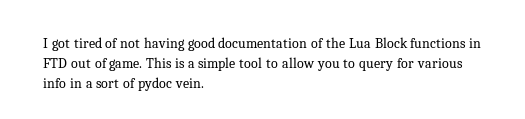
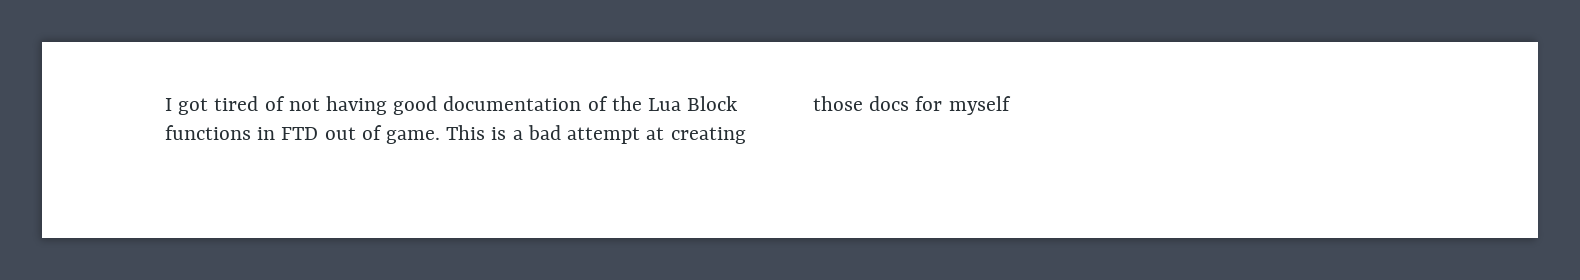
[198,57,463,71] [43,77,204,91] simple tool to allow you to query for various info in a sort of pydoc vein. -> [527,125,746,144] [813,96,1011,115] bad attempt at creating those docs for myself

